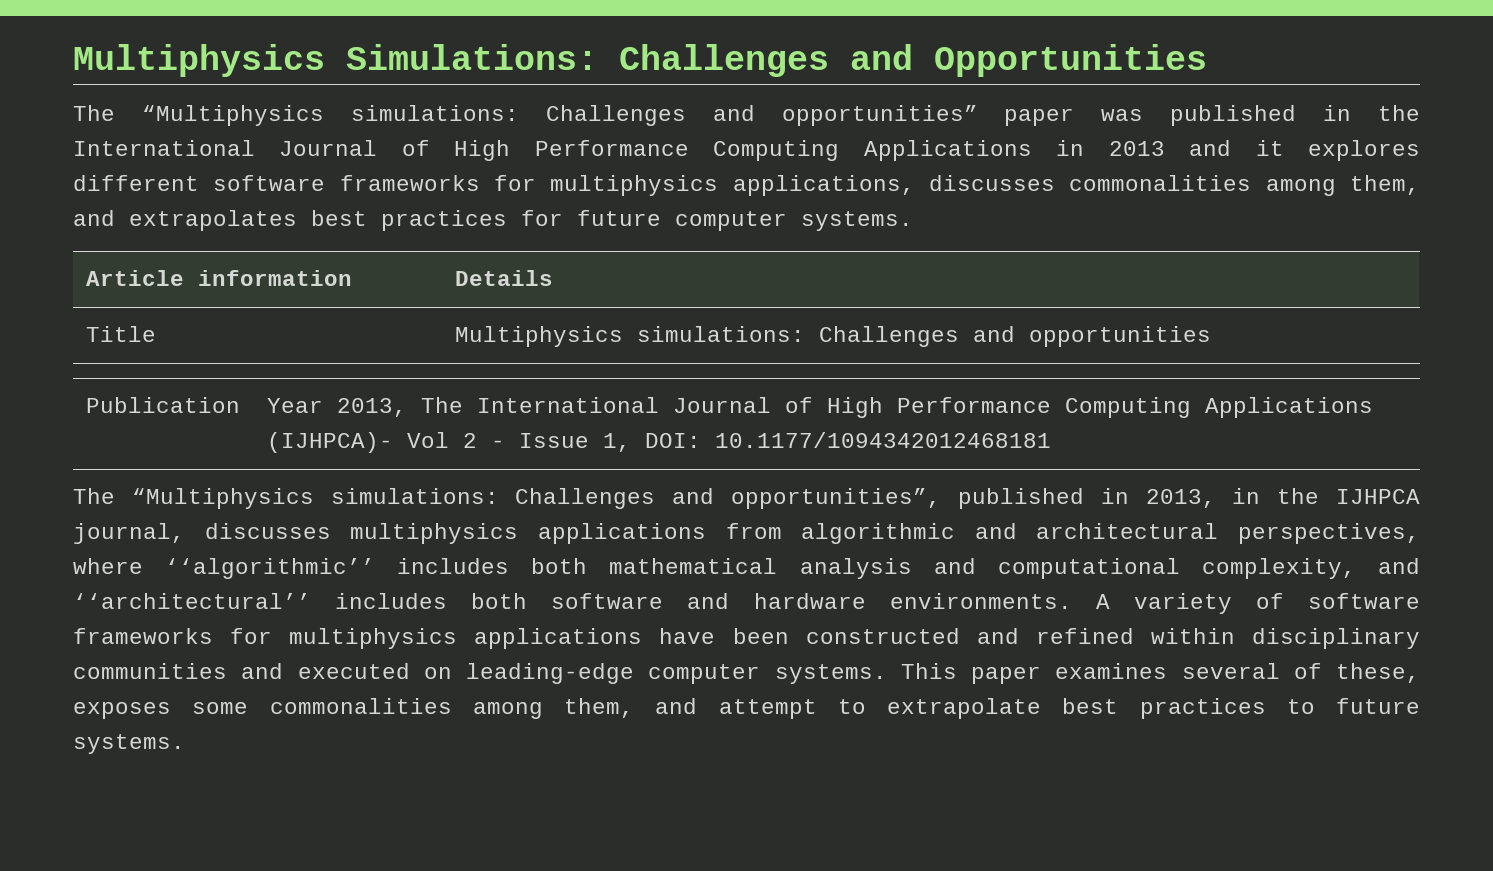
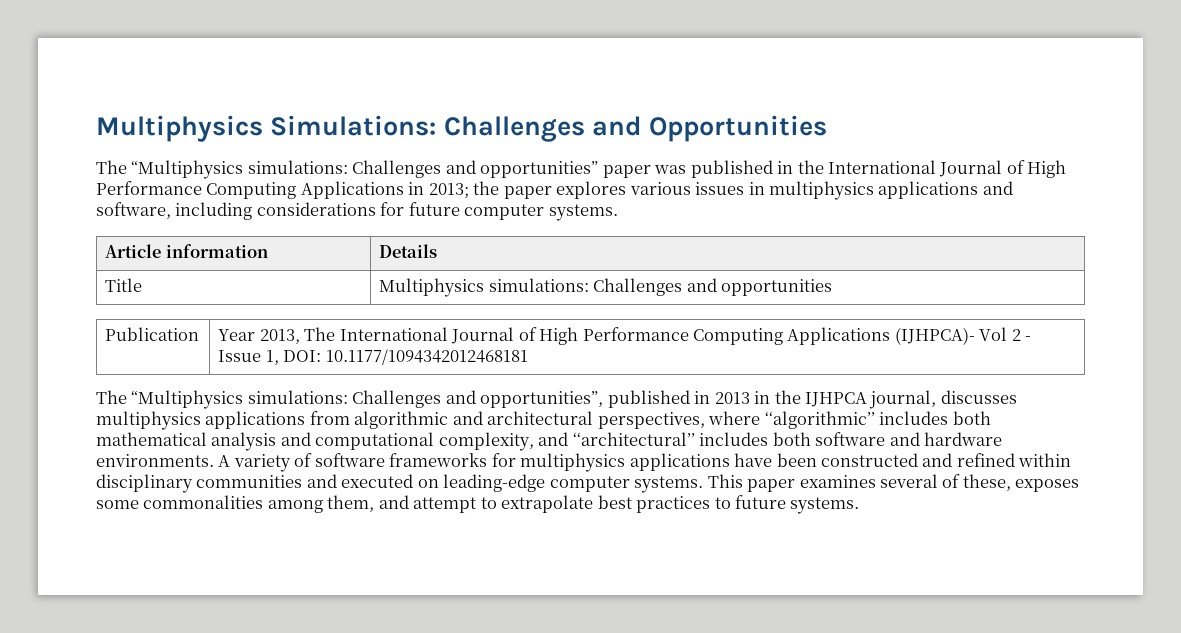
[1108,140,1421,161] [73,175,1420,196] [73,210,507,231] 2013 and it explores different software frameworks for multiphysics applications, discusses commonalities among them, and extrapolates best practices -> [428,181,1013,200] [96,202,376,220] 2013; the paper explores various issues in multiphysics applications and software, including considerations
[1145,489,1216,508] 2013, -> [714,392,750,404] 2013

